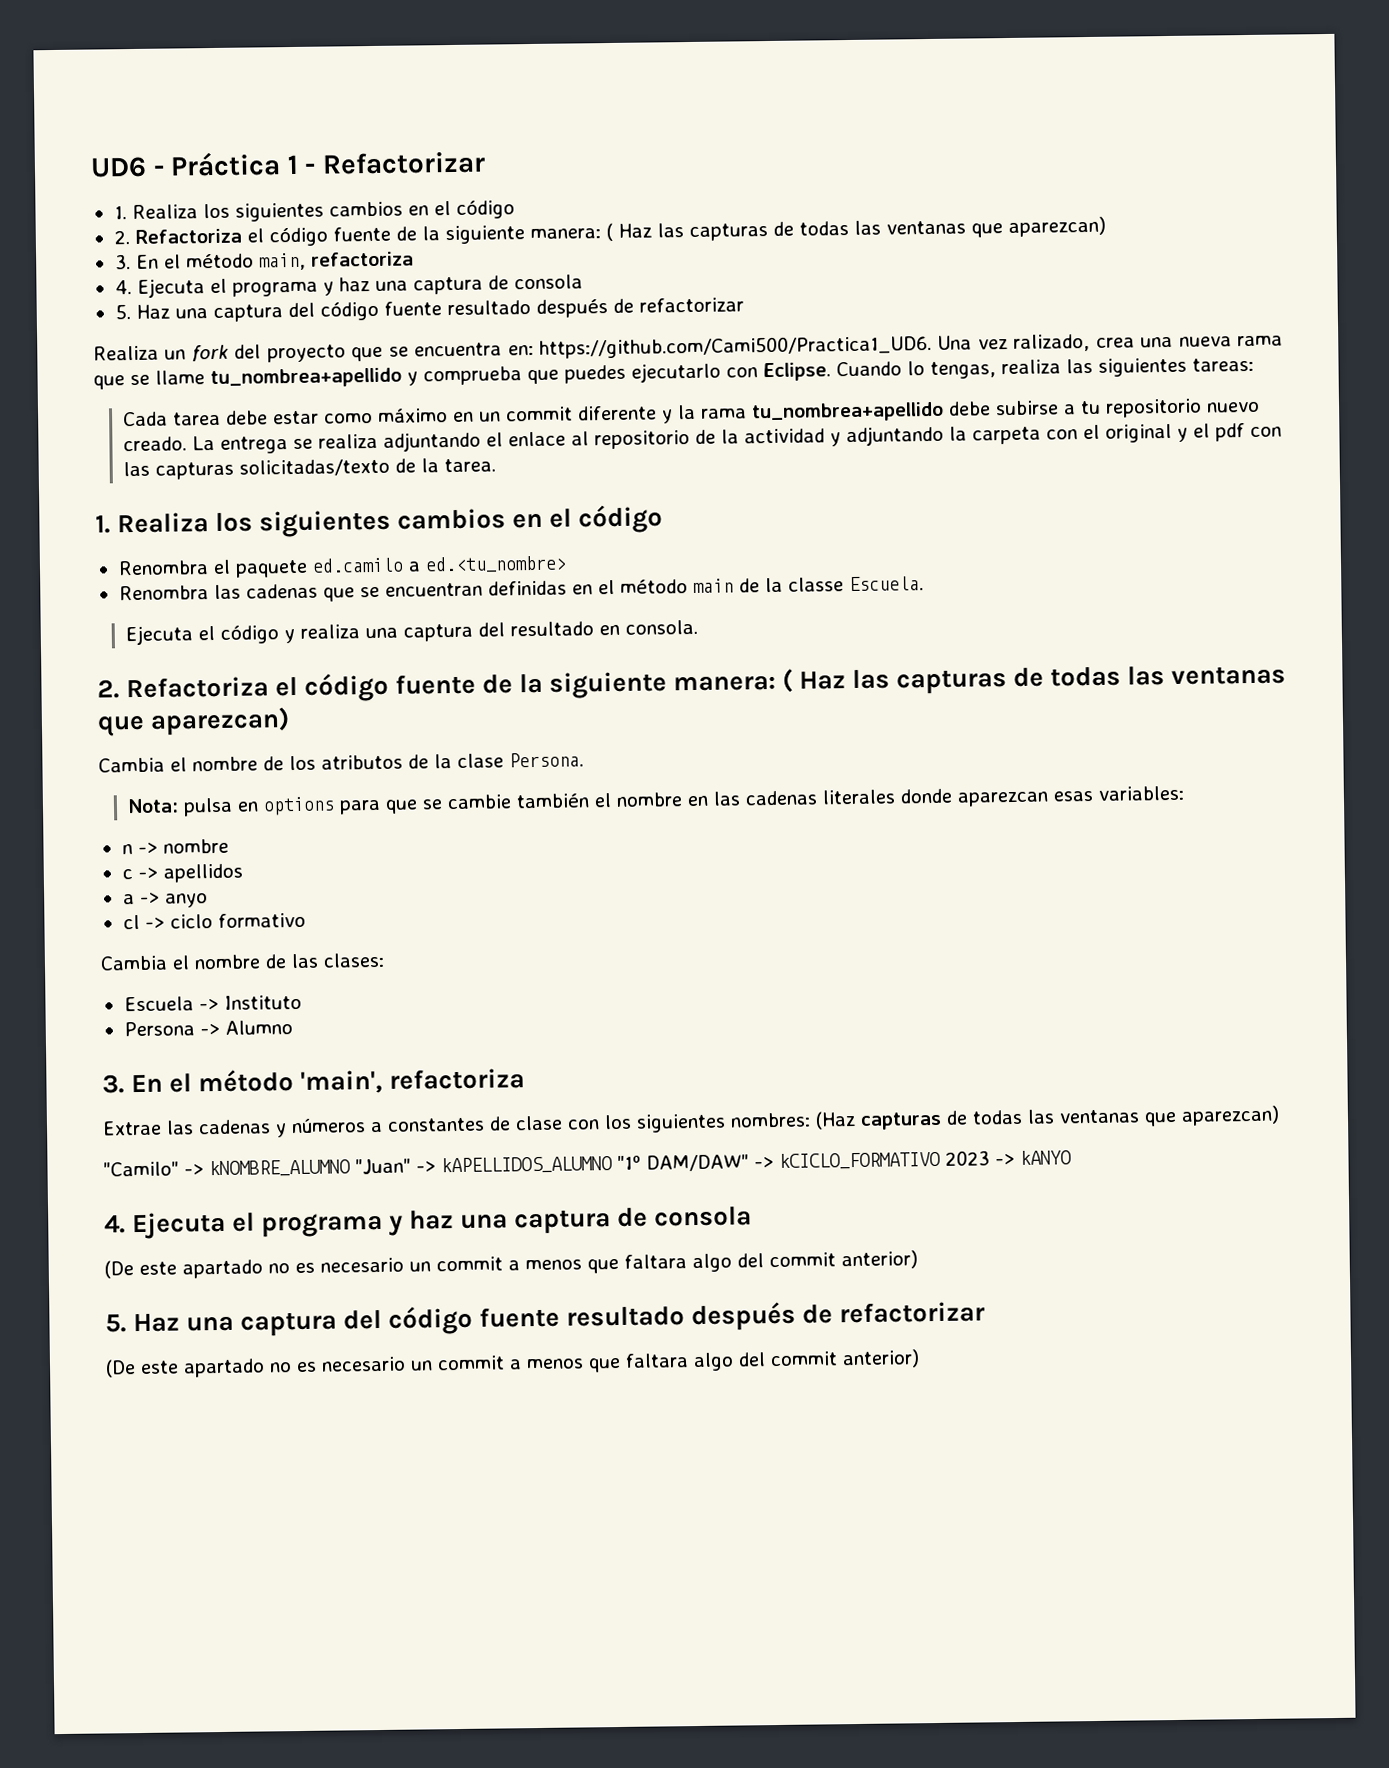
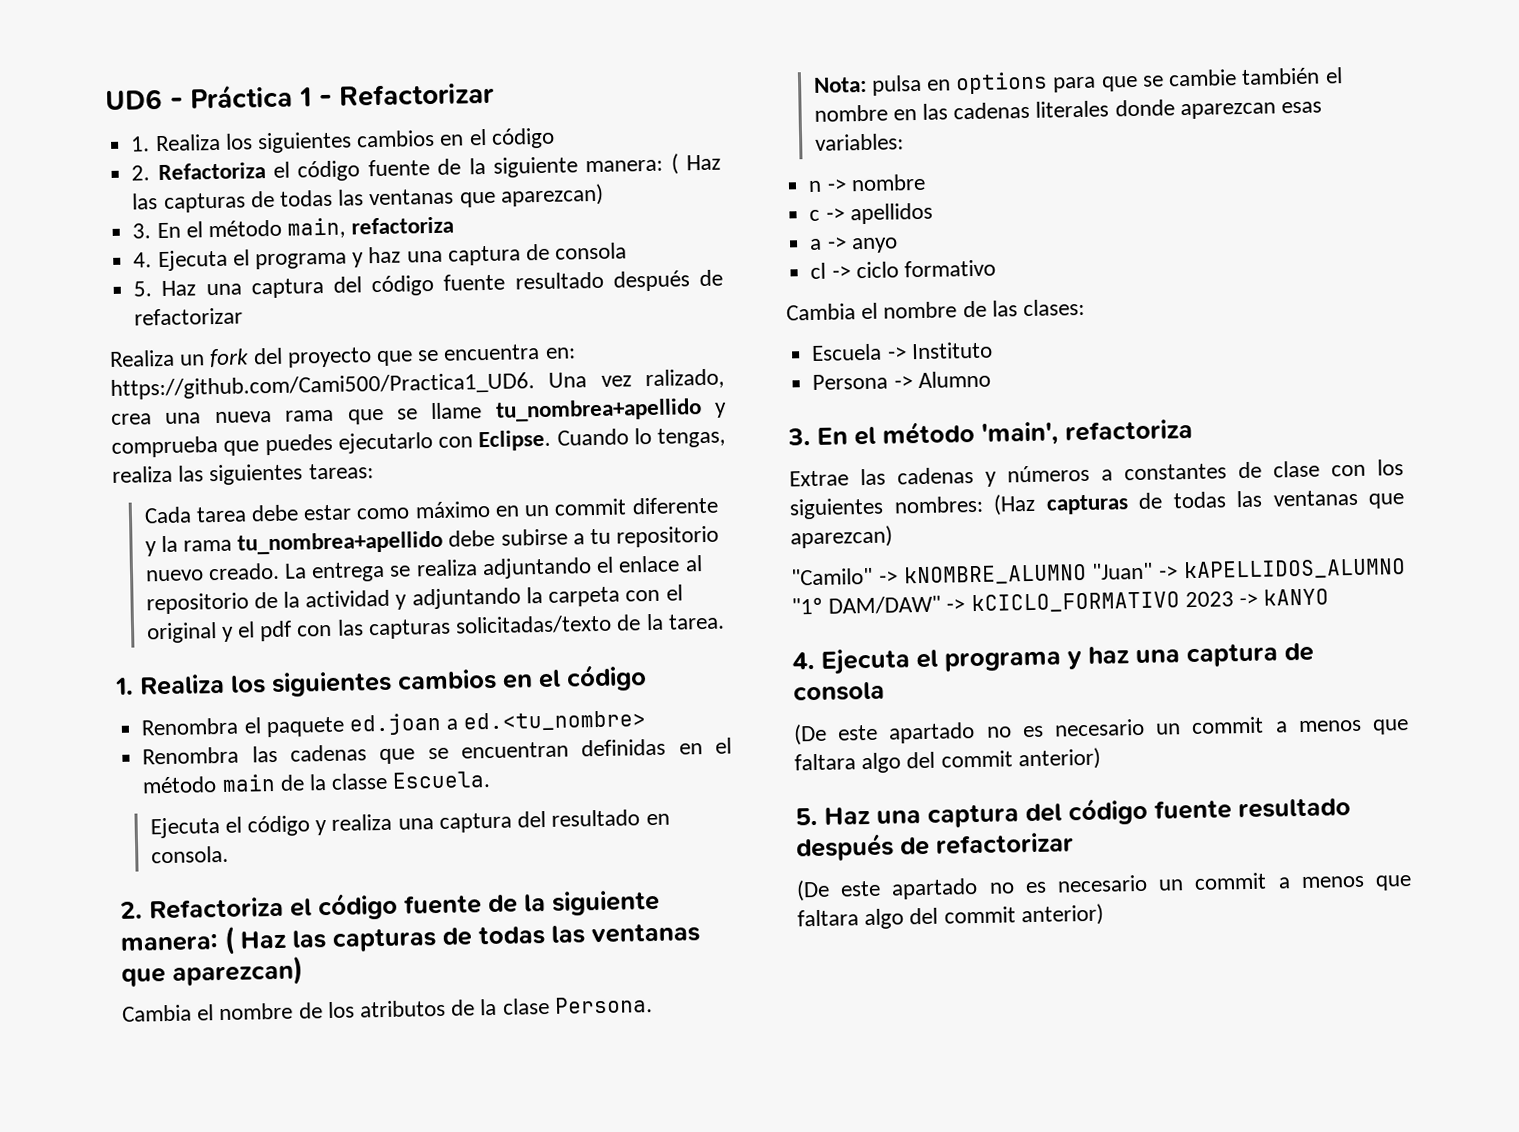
[311,557,404,573] ed.camilo -> [348,712,442,736] ed.joan

